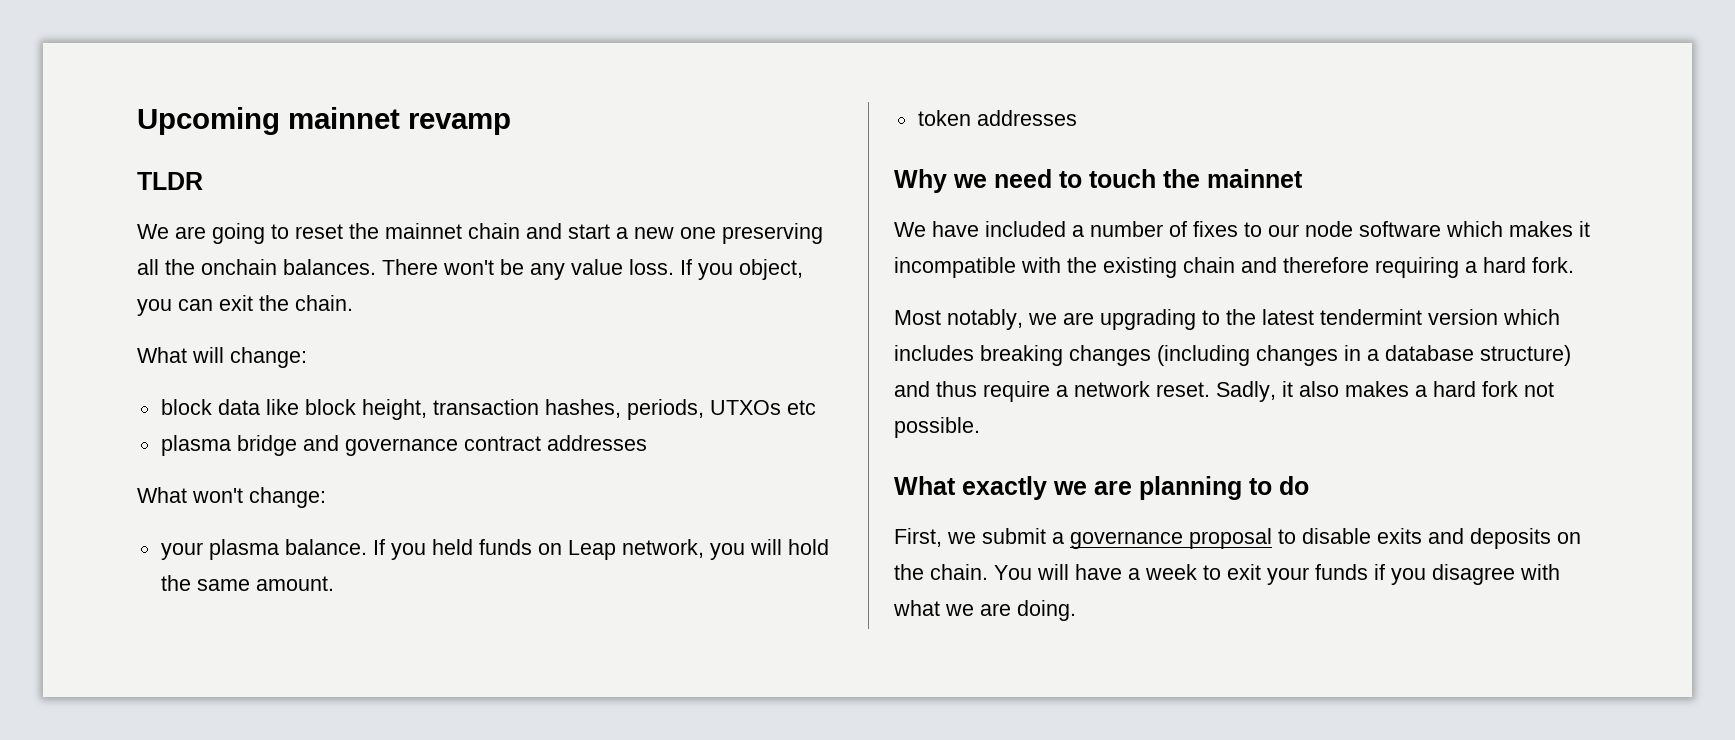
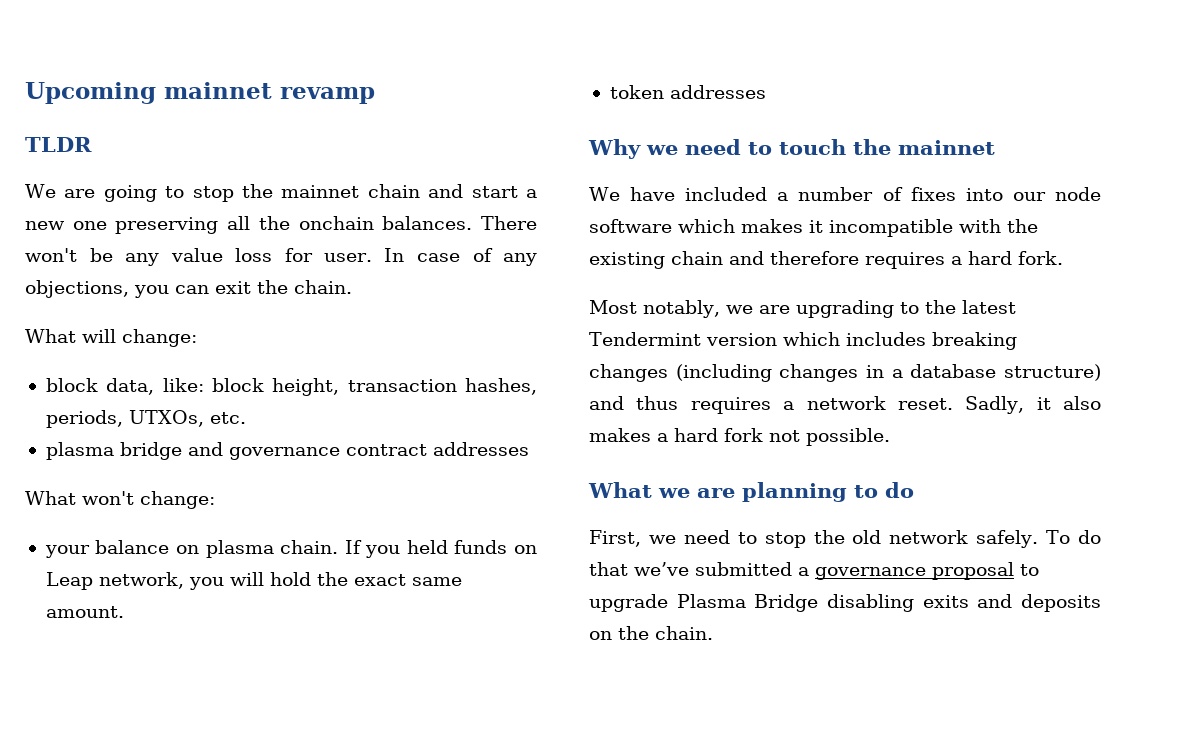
[295,224,343,239] reset -> [192,186,234,202] stop
[629,259,803,280] loss. If you object, -> [235,248,537,266] [25,280,129,298] loss for user. In case of any objections,
[217,399,299,415] data like -> [106,378,204,395] data, like:
[709,400,816,415] UTXOs etc -> [128,410,246,427] UTXOs, etc.
[208,539,367,560] plasma balance. -> [95,540,339,558] balance on plasma chain.
(191, 583) none -> [353,574,406,586] exact
[1244,222,1262,237] to -> [965,188,1003,201] into
[1375,257,1459,278] requiring -> [865,252,945,269] requires
[1320,309,1422,325] tendermint -> [589,332,701,346] Tendermint
[983,381,1050,402] require -> [690,397,771,414] requires
[962,476,1047,500] exactly -> (652, 490) none
[982,528,1371,549] submit a governance proposal to disable -> [683,530,1101,548] [589,562,1039,580] [589,594,914,612] need to stop the old network safely. To do that we’ve submitted a governance proposal to upgrade Plasma Bridge disabling
[994,564,1560,585] [893,600,1076,621] You will have a week to exit your funds if you disagree with what we are doing. -> (713, 633) none

